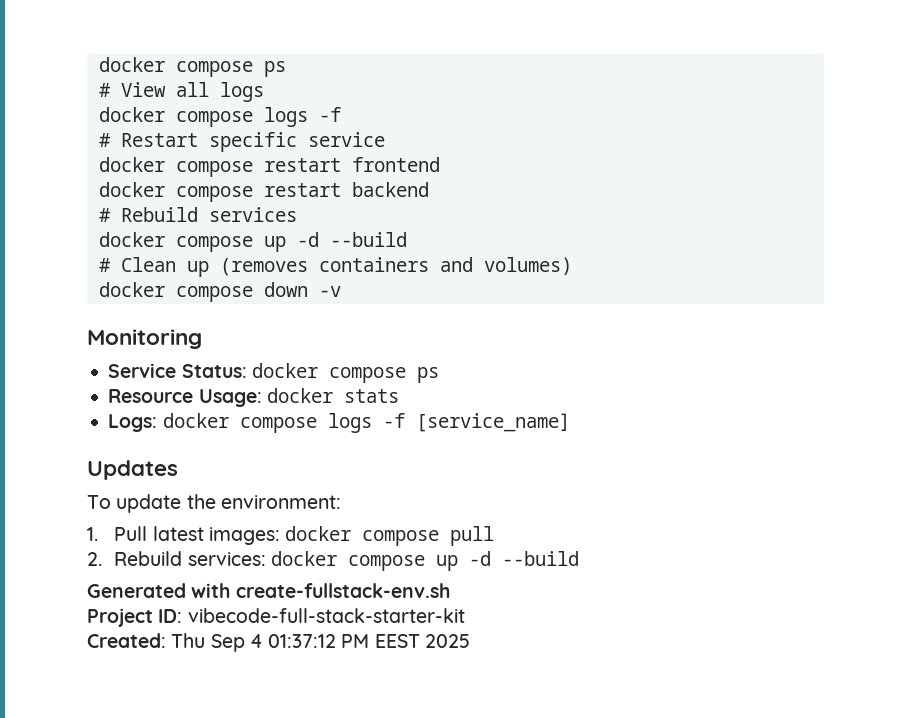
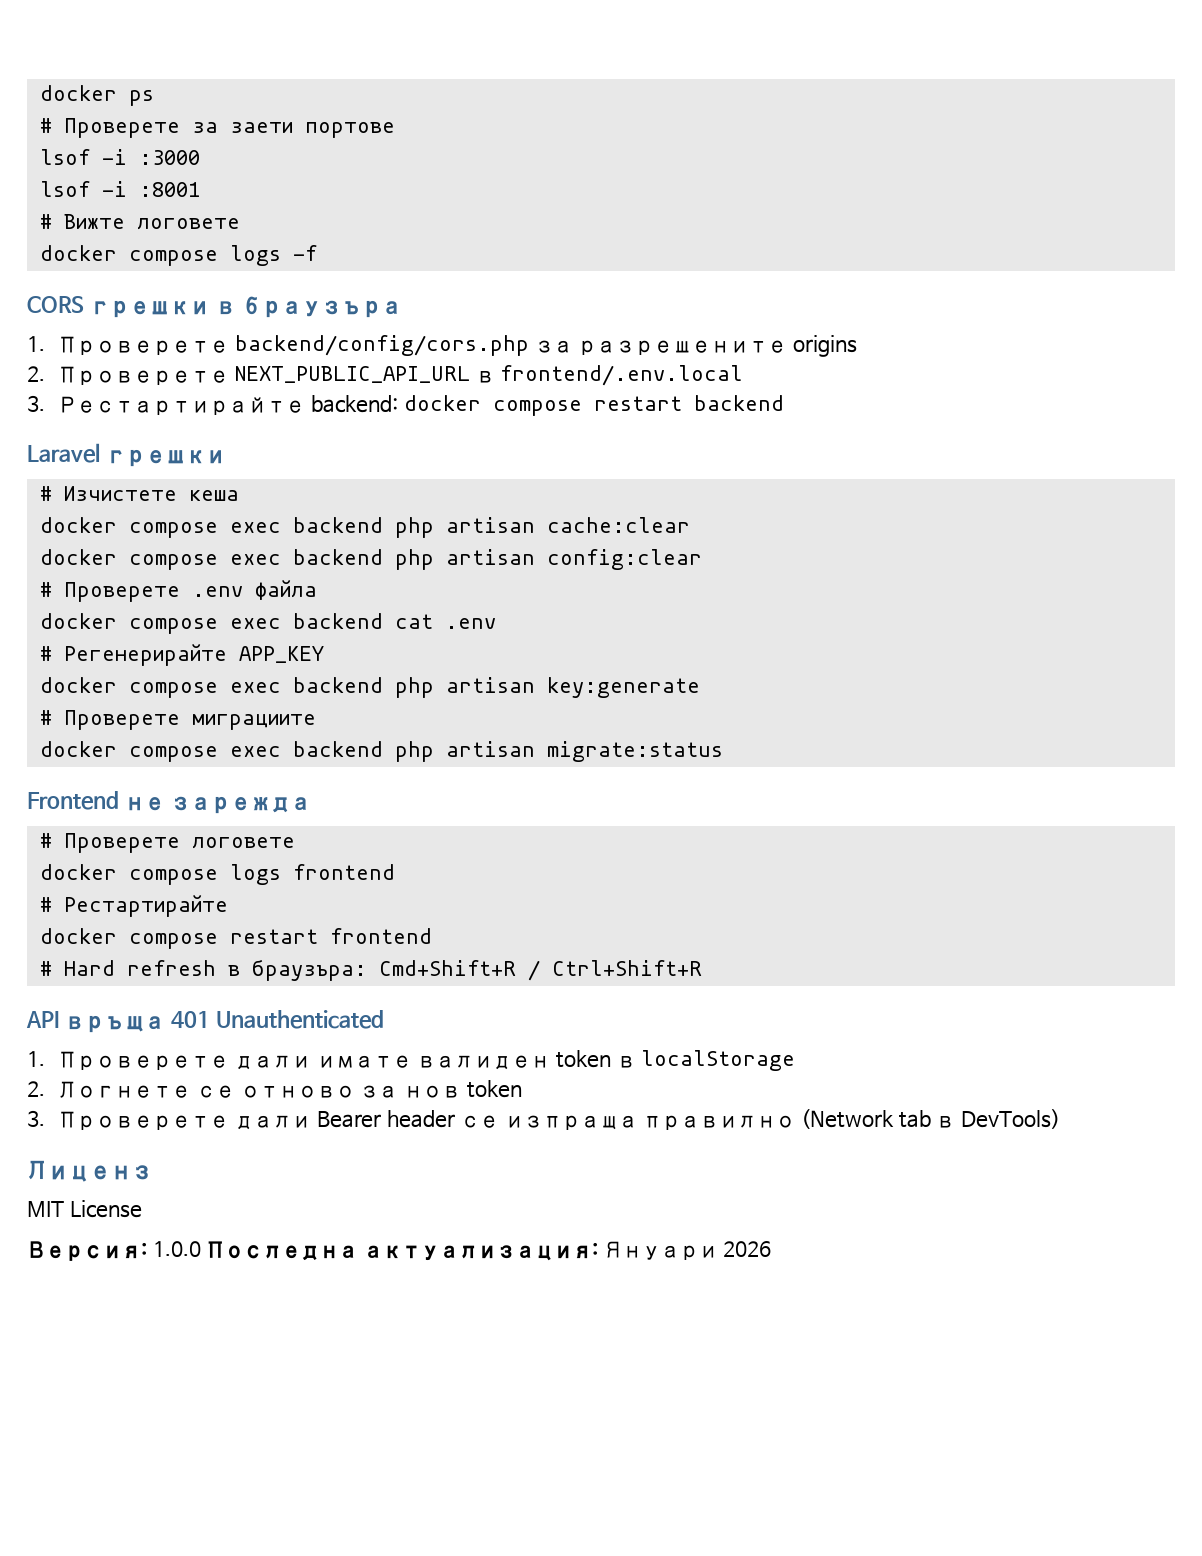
[98,57,253,77] docker compose -> [39,85,117,101] docker
[120,82,264,102] [98,107,341,127] [98,132,385,152] [98,157,440,177] [98,182,429,202] [98,207,297,222] [98,232,407,252] [98,257,572,277] [98,282,341,302] [87,329,202,349] [108,363,439,383] [108,388,399,407] [108,413,570,433] [87,460,178,480] [87,494,341,513] [87,526,495,546] [87,551,579,571] [87,583,450,598] [87,608,465,627] [87,633,470,652] View all logs // docker compose logs -f // # Restart specific service // docker compose restart frontend // docker compose restart backend // # Rebuild services // docker compose up -d --build // # Clean up (removes containers and volumes) // docker compose down -v // Monitoring // Service Status: docker compose ps // Resource Usage: docker stats // Logs: docker compose logs -f [service_name] // Updates // To update the environment: // 1. Pull latest images: docker compose pull // 2. Rebuild services: docker compose up -d --build // Generated with create-fullstack-env.sh // Project ID: vibecode-full-stack-starter-kit // Created: Thu Sep 4 01:37:12 PM EEST 2025 -> [63,118,395,138] [39,149,200,165] [39,181,200,197] [39,214,240,230] [39,245,317,266] [27,296,402,318] [27,335,857,357] [27,365,744,386] [27,395,784,416] [27,443,226,467] [39,486,239,501] [39,517,690,538] [39,549,702,570] [39,580,317,602] [39,613,496,634] [39,644,324,666] [39,677,700,698] [39,710,316,730] [39,741,723,762] [27,791,311,814] [39,833,295,853] [39,864,395,885] [39,895,228,917] [39,928,432,949] [39,959,702,981] [26,1010,384,1033] [27,1050,796,1071] [27,1080,522,1098] [27,1109,1060,1130] [27,1160,153,1182] [27,1200,142,1218] [27,1241,772,1261] Проверете за заети портове // lsof -i :3000 // lsof -i :8001 // # Вижте логовете // docker compose logs -f // CORS грешки в браузъра // 1. Проверете backend/config/cors.php за разрешените origins // 2. Проверете NEXT_PUBLIC_API_URL в frontend/.env.local // 3. Рестартирайте backend: docker compose restart backend // Laravel грешки // # Изчистете кеша // docker compose exec backend php artisan cache:clear // docker compose exec backend php artisan config:clear // # Проверете .env файла // docker compose exec backend cat .env // # Регенерирайте APP_KEY // docker compose exec backend php artisan key:generate // # Проверете миграциите // docker compose exec backend php artisan migrate:status // Frontend не зарежда // # Проверете логовете // docker compose logs frontend // # Рестартирайте // docker compose restart frontend // # Hard refresh в браузъра: Cmd+Shift+R / Ctrl+Shift+R // API връща 401 Unauthenticated // 1. Проверете дали имате валиден token в localStorage // 2. Логнете се отново за нов token // 3. Проверете дали Bearer header се изпраща правилно (Network tab в DevTools) // Лиценз // MIT License // Версия: 1.0.0 Последна актуализация: Януари 2026

